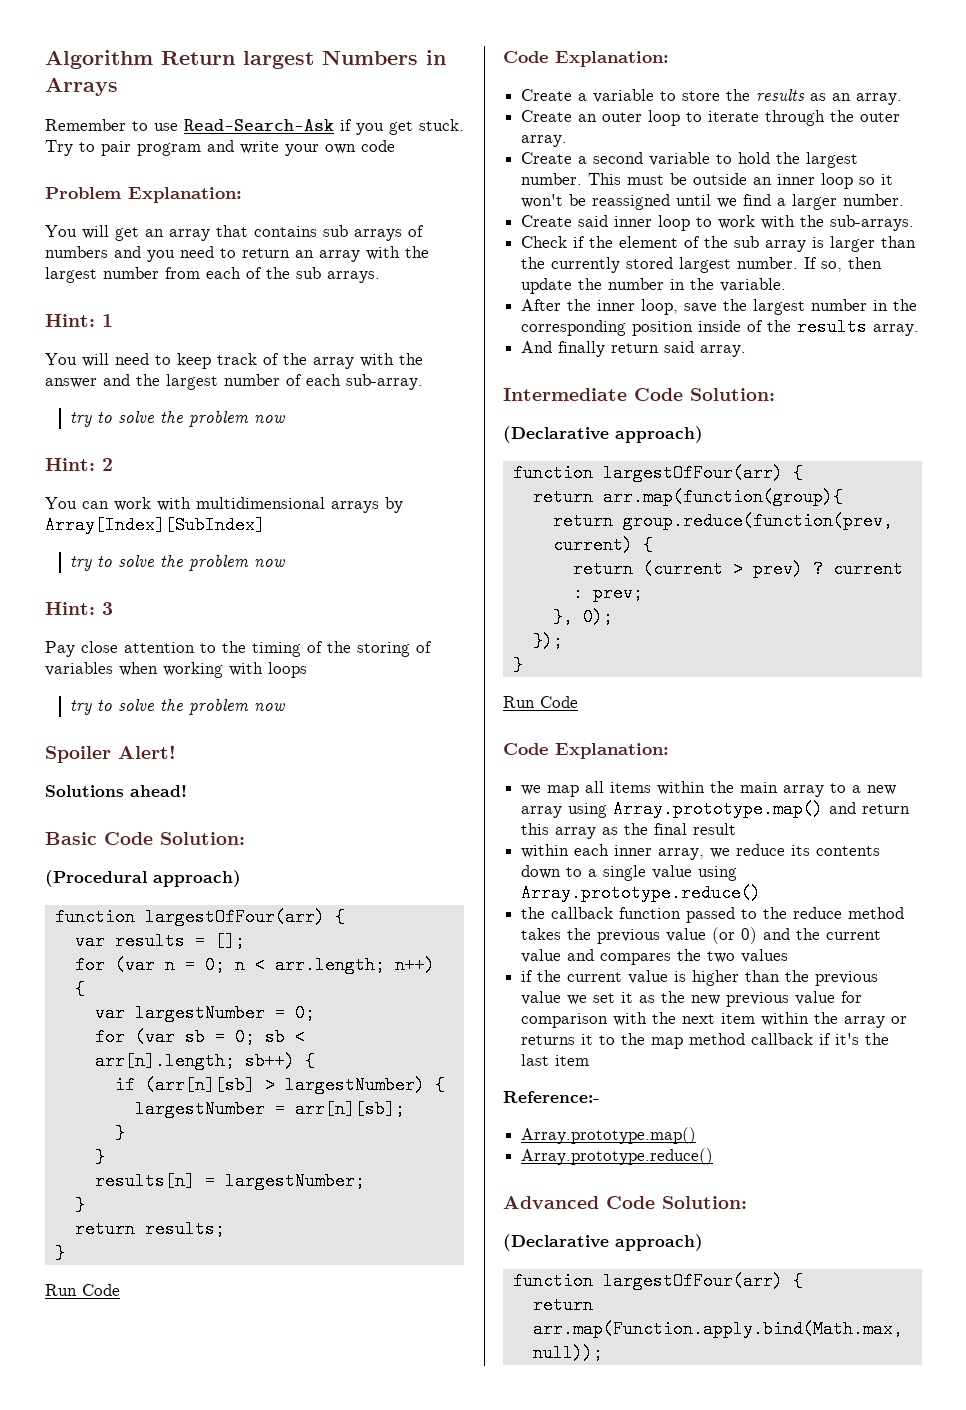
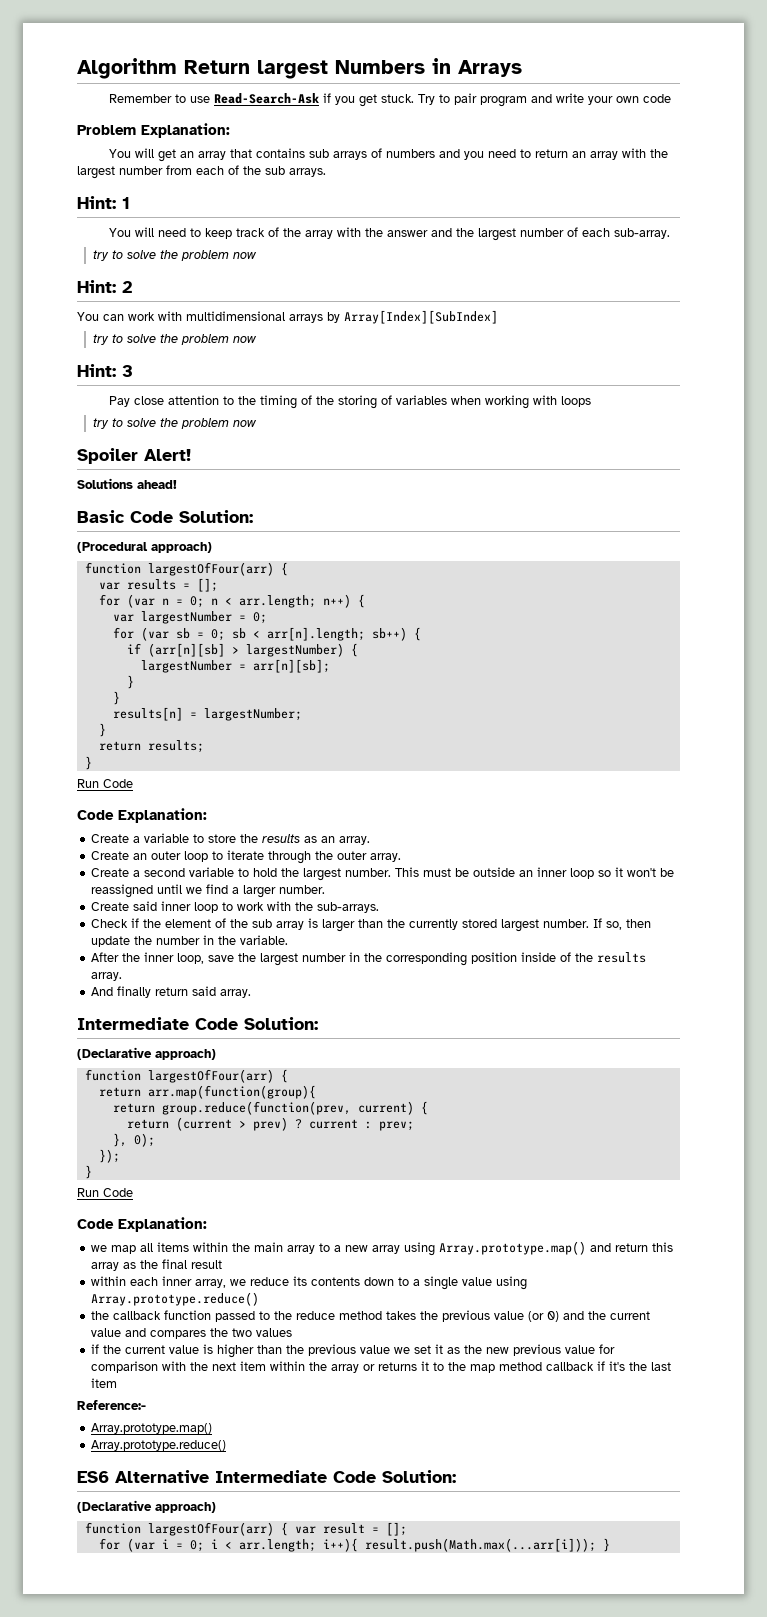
[503,1196,747,1209] [503,1234,703,1251] [512,1272,803,1290] [532,1296,593,1314] [532,1320,903,1338] [532,1344,603,1362] Advanced Code Solution: // (Declarative approach) // function largestOfFour(arr) { // return arr.map(Function.apply.bind(Math.max, null)); -> [77,1470,456,1483] [77,1500,216,1513] [84,1522,407,1536] [98,1538,610,1552] ES6 Alternative Intermediate Code Solution: // (Declarative approach) // function largestOfFour(arr) { var result = []; // for (var i = 0; i < arr.length; i++){ result.push(Math.max(...arr[i])); }

